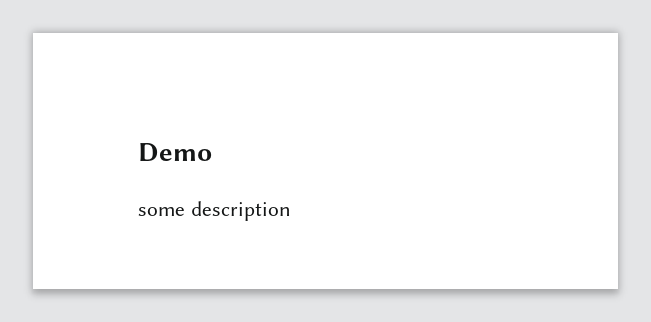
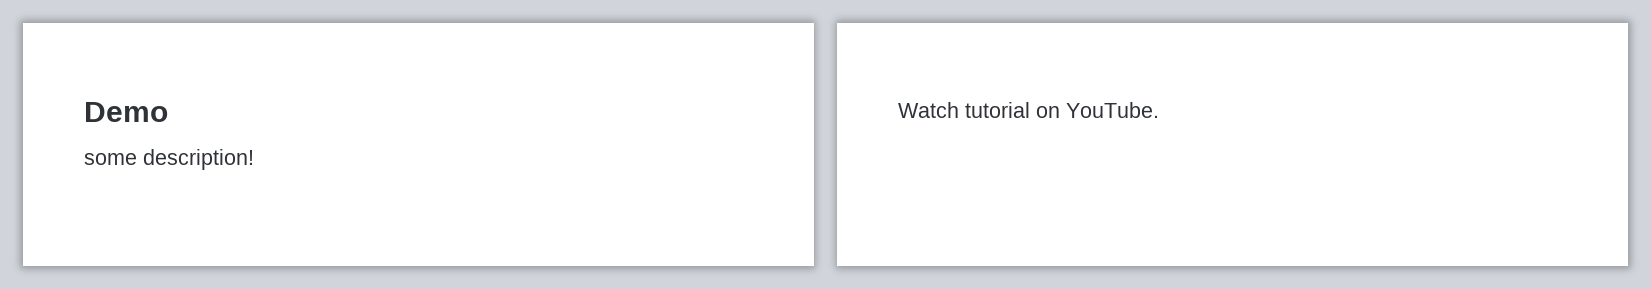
[190,201,291,221] description -> [143,149,254,170] [898,102,1159,118] description! // Watch tutorial on YouTube.

